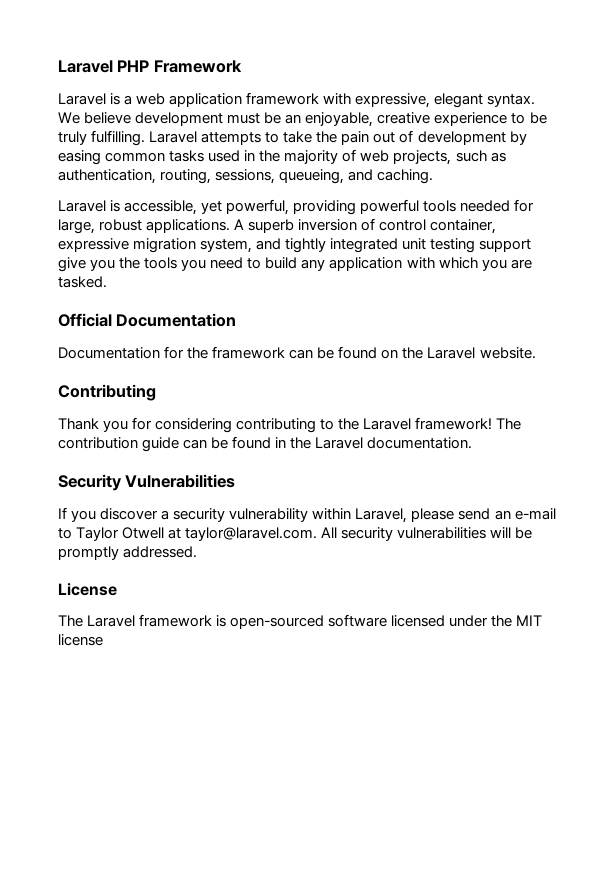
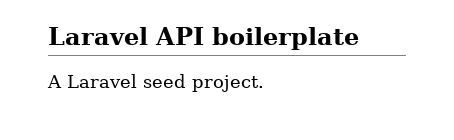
[58,60,242,73] [58,92,536,108] [58,112,547,127] [58,130,527,146] [58,149,506,165] [58,169,434,184] [58,199,535,215] [58,218,497,234] [58,238,532,253] [58,257,532,272] [58,276,107,288] [58,313,237,327] [58,346,536,359] [58,384,156,401] [58,417,522,433] [58,436,473,452] [58,474,236,491] [58,507,556,523] [58,527,533,541] [58,546,198,560] [58,583,117,596] [58,614,543,629] [58,634,103,646] Laravel PHP Framework // Laravel is a web application framework with expressive, elegant syntax. We believe development must be an enjoyable, creative experience to be truly fulfilling. Laravel attempts to take the pain out of development by easing common tasks used in the majority of web projects, such as authentication, routing, sessions, queueing, and caching. // Laravel is accessible, yet powerful, providing powerful tools needed for large, robust applications. A superb inversion of control container, expressive migration system, and tightly integrated unit testing support give you the tools you need to build any application with which you are tasked. // Official Documentation // Documentation for the framework can be found on the Laravel website. // Contributing // Thank you for considering contributing to the Laravel framework! The contribution guide can be found in the Laravel documentation. // Security Vulnerabilities // If you discover a security vulnerability within Laravel, please send an e-mail to Taylor Otwell at taylor@laravel.com. All security vulnerabilities will be promptly addressed. // License // The Laravel framework is open-sourced software licensed under the MIT license -> [48,27,359,50] [47,74,264,92] Laravel API boilerplate // A Laravel seed project.

